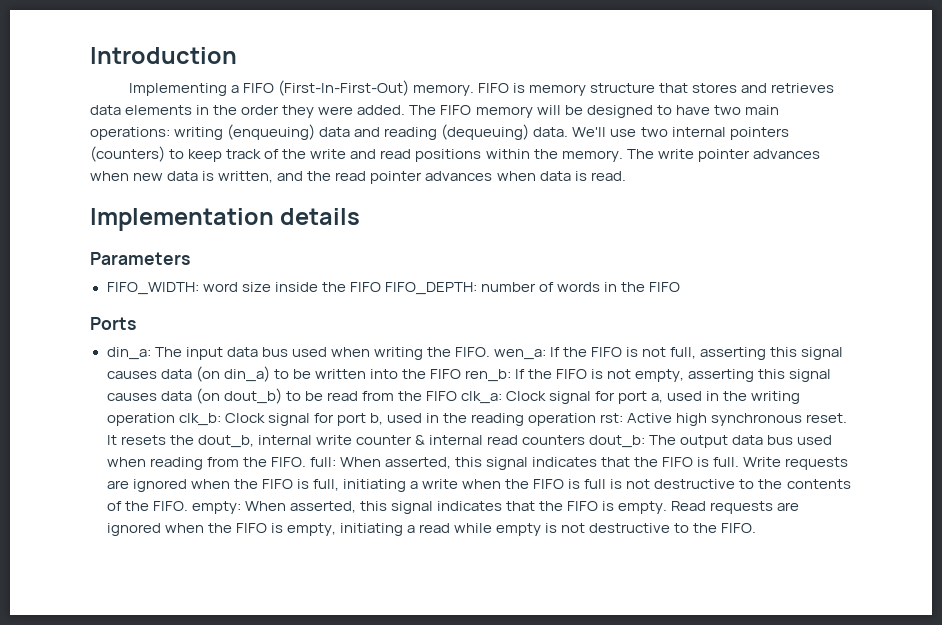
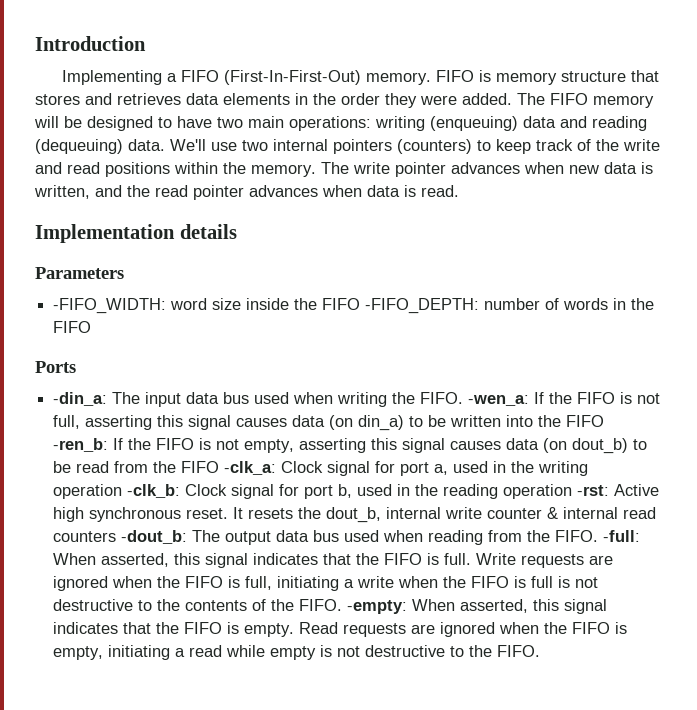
[106,282,199,295] FIFO_WIDTH: -> [53,298,167,314] -FIFO_WIDTH:
[384,282,477,295] FIFO_DEPTH: -> [365,298,480,314] -FIFO_DEPTH:
[106,347,151,360] din_a: -> [53,392,108,406] -din_a:
[494,349,547,360] wen_a: -> [468,395,530,406] -wen_a:
[465,369,512,382] ren_b: -> [53,438,109,452] -ren_b:
[461,391,503,404] clk_a: -> [224,461,277,475] -clk_a:
[178,413,221,426] clk_b: -> [127,484,181,498] -clk_b:
[600,413,624,423] rst: -> [577,485,610,496] -rst:
[589,435,646,448] dout_b: -> [121,530,188,544] -dout_b:
[309,457,336,467] full: -> [603,530,641,542] -full:
[191,501,241,514] empty: -> [347,600,408,614] -empty:

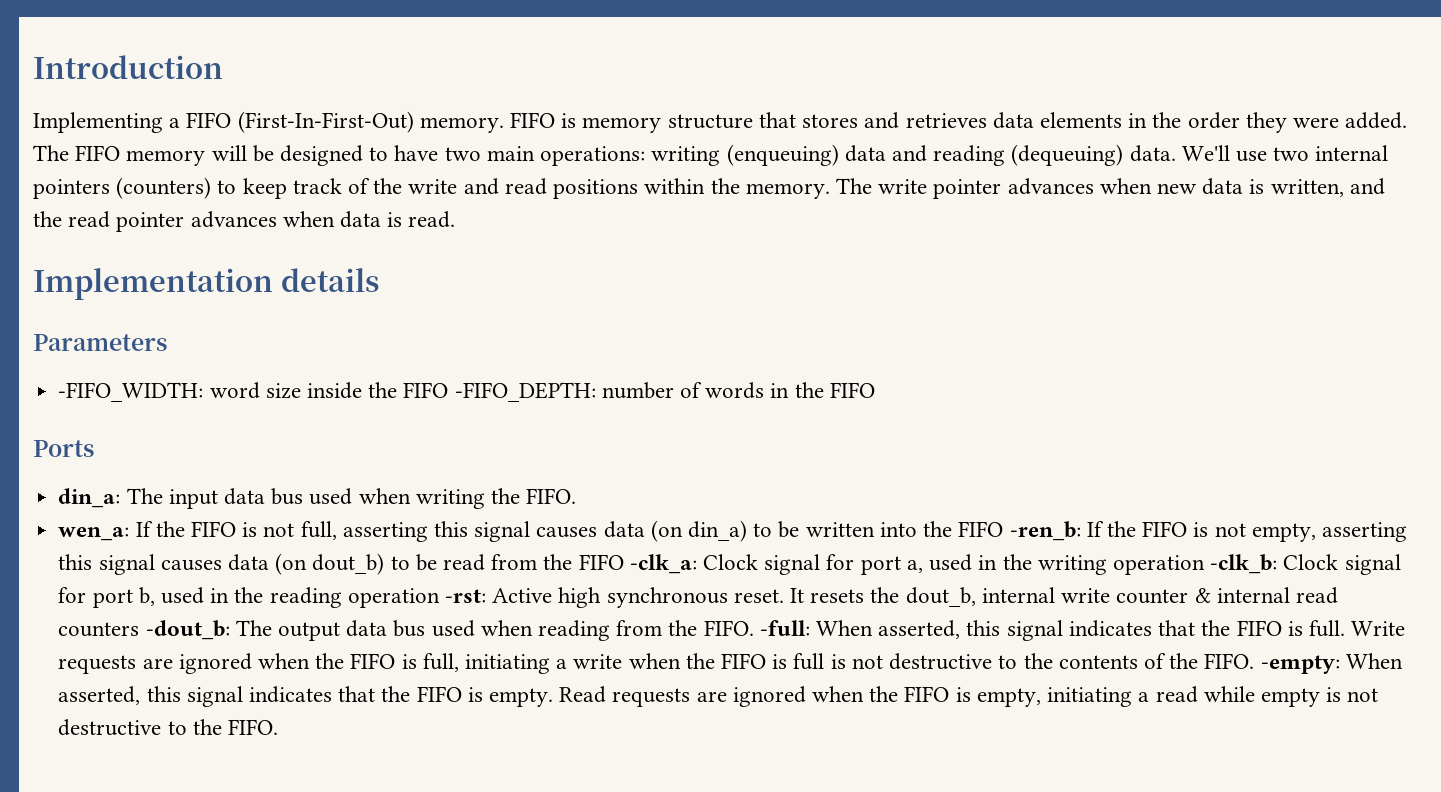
[53,392,108,406] -din_a: -> [58,488,121,508] din_a:
[468,395,530,406] -wen_a: -> [58,527,130,541] // wen_a:

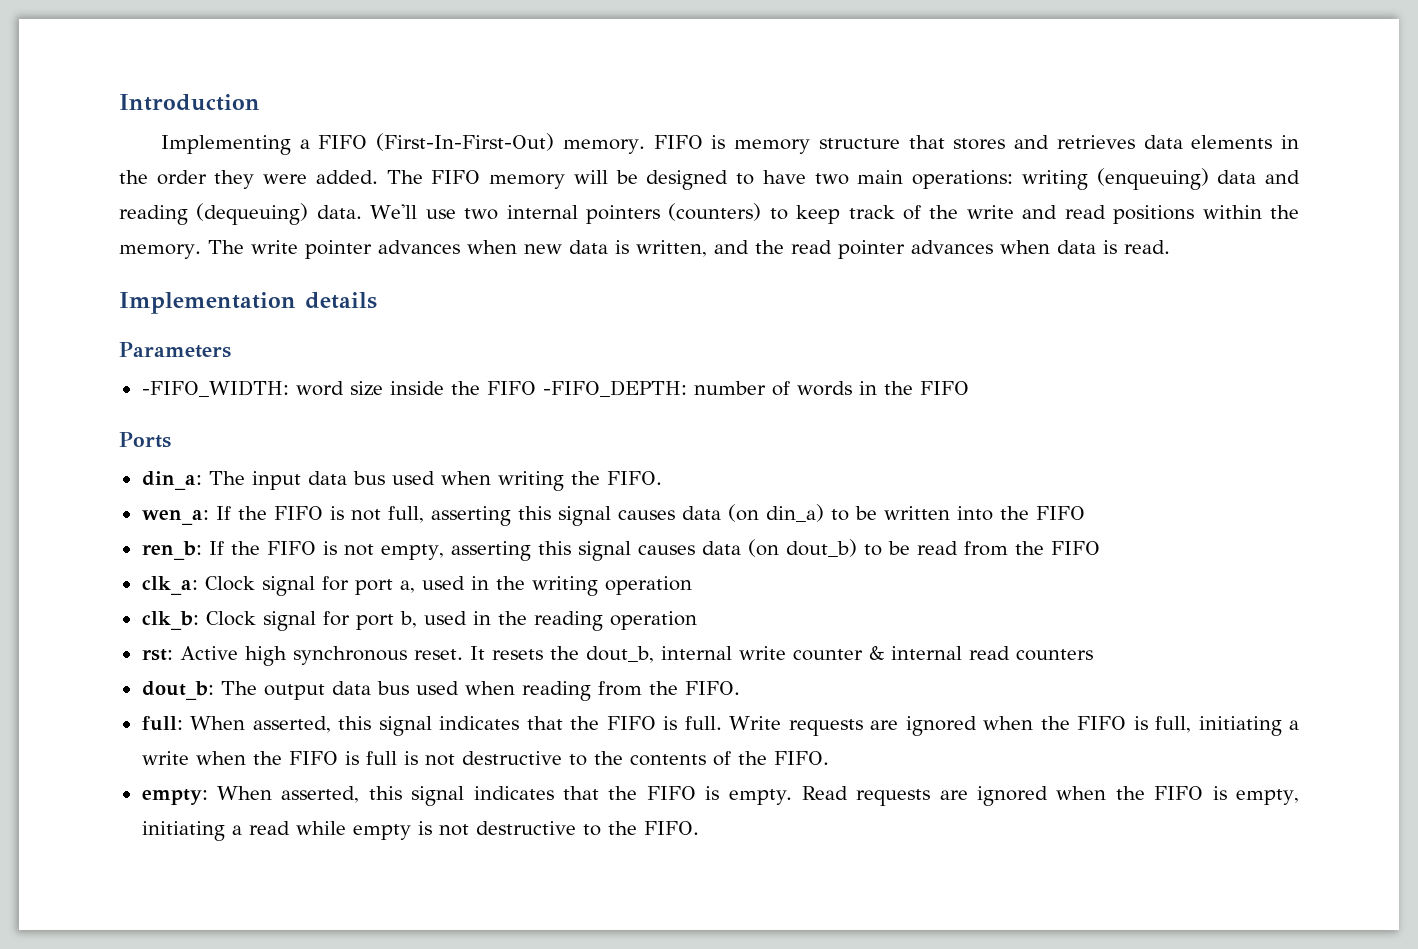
[1009,521,1081,541] -ren_b: -> [141,541,202,560] // ren_b:
[629,554,697,574] -clk_a: -> [141,576,198,595] // clk_a:
[1210,554,1278,574] -clk_b: -> [141,611,199,630] // clk_b:
[444,589,486,603] -rst: -> [141,649,173,661] // rst:
[145,620,230,640] -dout_b: -> [141,681,214,700] // dout_b:
[759,620,810,636] -full: -> [141,716,183,731] // full:
[1260,655,1340,674] -empty: -> [141,789,208,805] // empty:

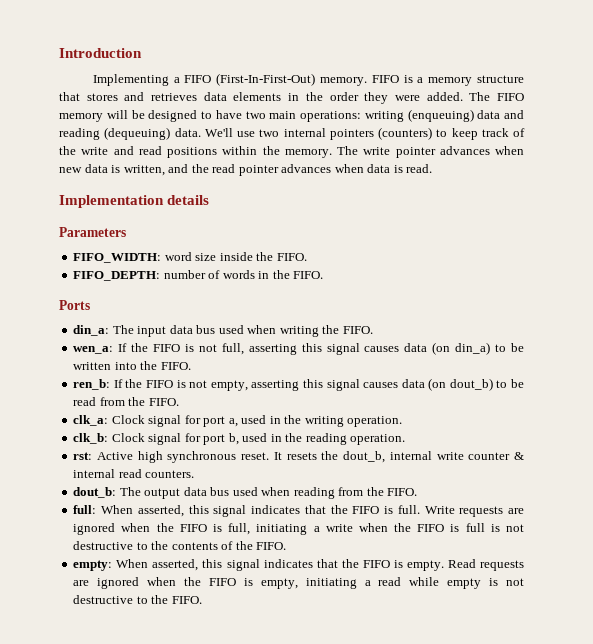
(726, 142) none -> [417,77,424,83] a
[141,380,289,397] -FIFO_WIDTH: -> [73,253,162,263] FIFO_WIDTH:
[486,380,687,397] FIFO -FIFO_DEPTH: -> [276,253,307,261] [73,271,161,281] FIFO. // FIFO_DEPTH:
[919,381,969,395] FIFO -> [293,271,324,279] FIFO.
[1035,506,1085,520] FIFO -> [160,362,191,370] FIFO.
[1050,541,1100,555] FIFO -> [148,398,179,406] FIFO.
[604,576,692,595] operation -> [347,416,403,427] operation.
[609,611,697,630] operation -> [350,434,406,445] operation.
[1015,649,1093,661] counters -> [145,470,195,478] counters.

